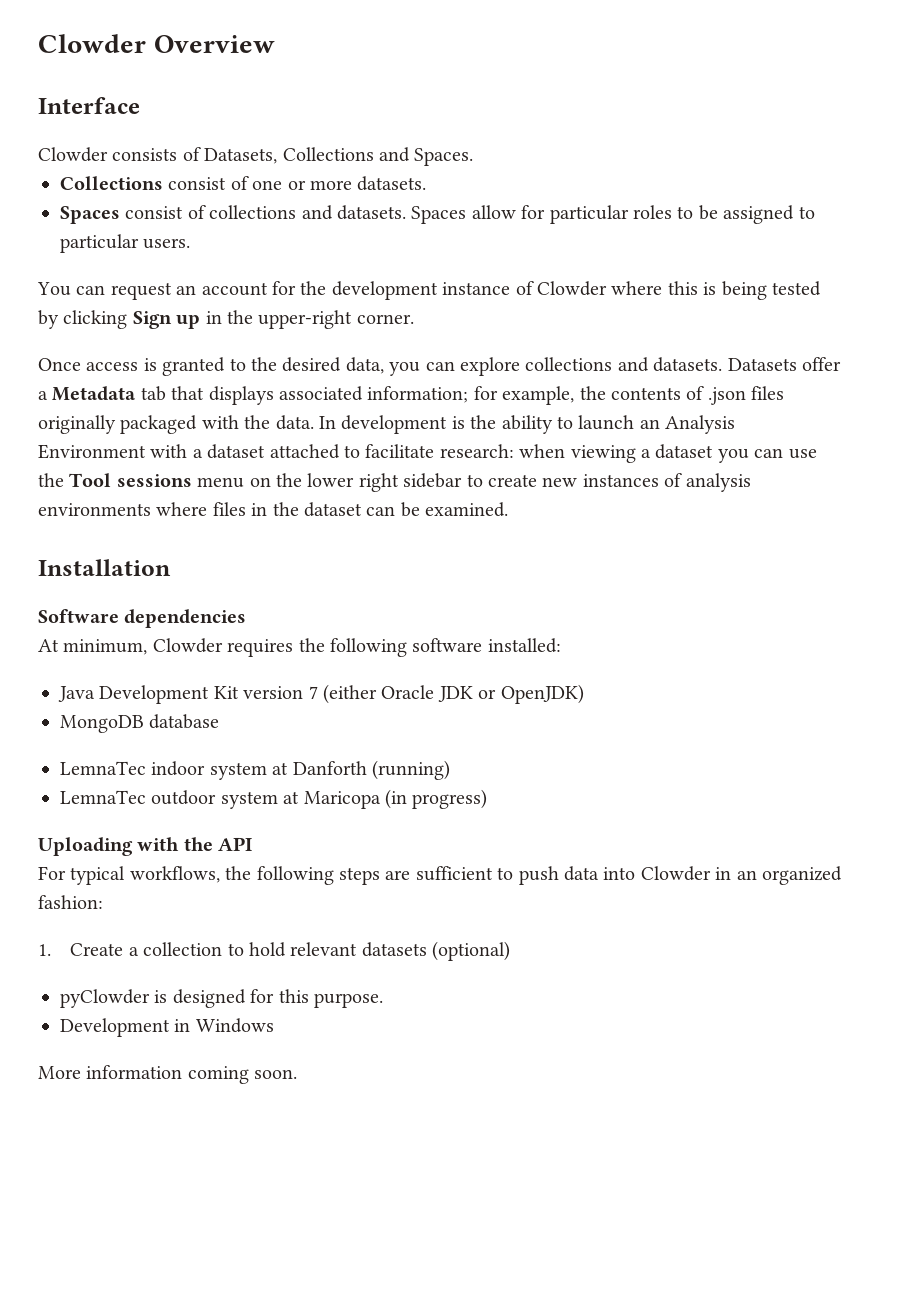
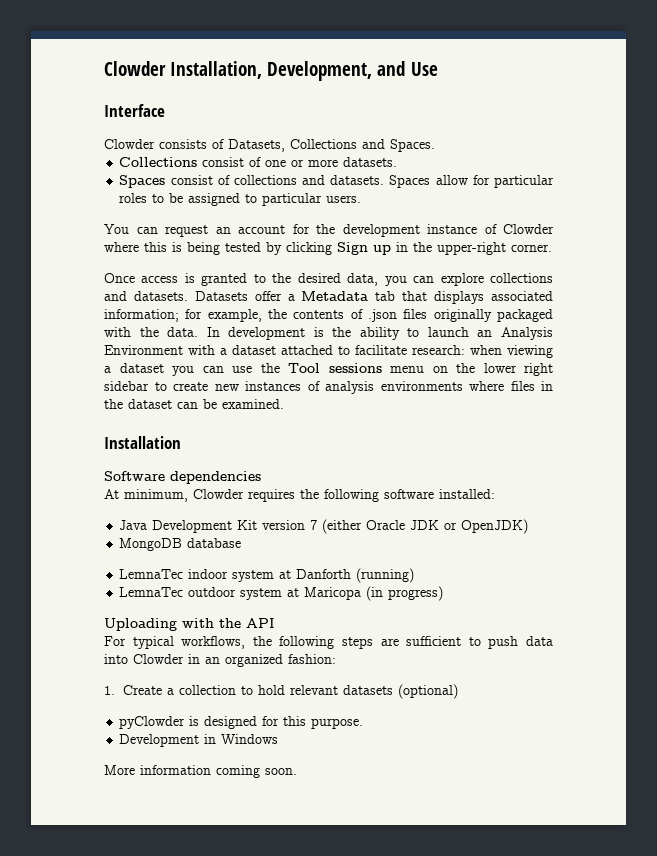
[38,34,275,53] Clowder Overview -> [104,61,438,81] Clowder Installation, Development, and Use

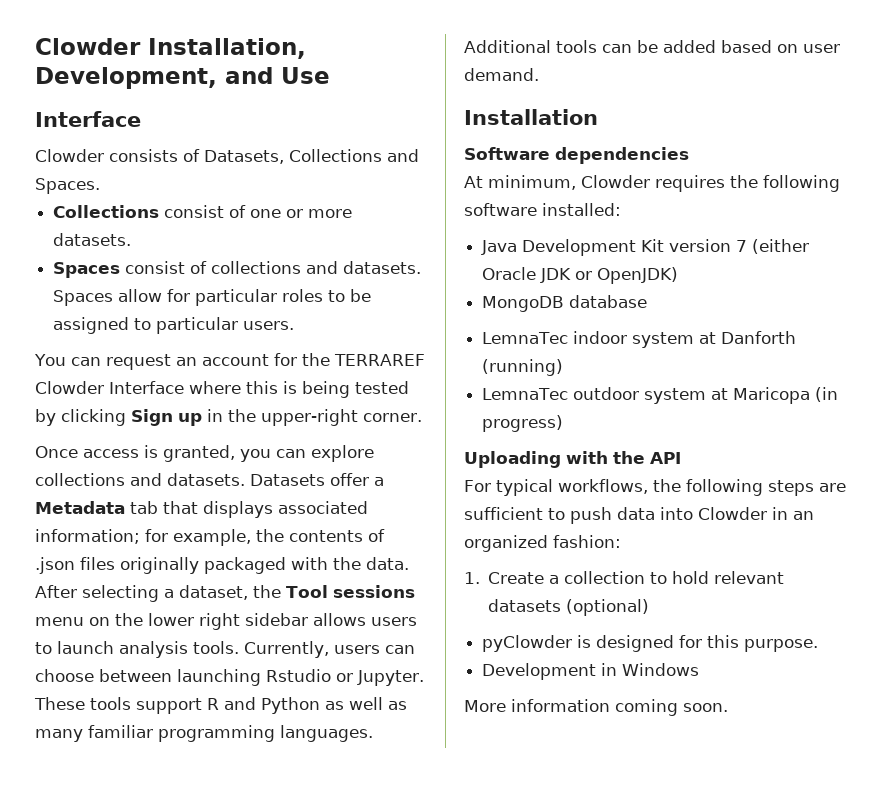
[342,224,554,237] development instance of Clowder -> [333,354,425,366] [35,381,184,394] TERRAREF Clowder Interface
[201,273,379,286] granted to the desired data, -> [163,445,235,462] granted,
[206,327,553,340] [104,345,553,358] [104,363,252,376] In development is the ability to launch an Analysis Environment with a dataset attached to facilitate research: when viewing a dataset you can use -> [35,585,248,602] After selecting a dataset,
[154,381,553,394] [104,399,284,409] to create new instances of analysis environments where files in the dataset can be examined. -> [313,613,417,626] [35,641,415,658] [35,669,424,686] [34,697,407,714] [35,725,373,742] [464,40,840,53] [464,68,539,81] allows users to launch analysis tools. Currently, users can choose between launching Rstudio or Jupyter. These tools support R and Python as well as many familiar programming languages. Additional tools can be added based on user demand.

